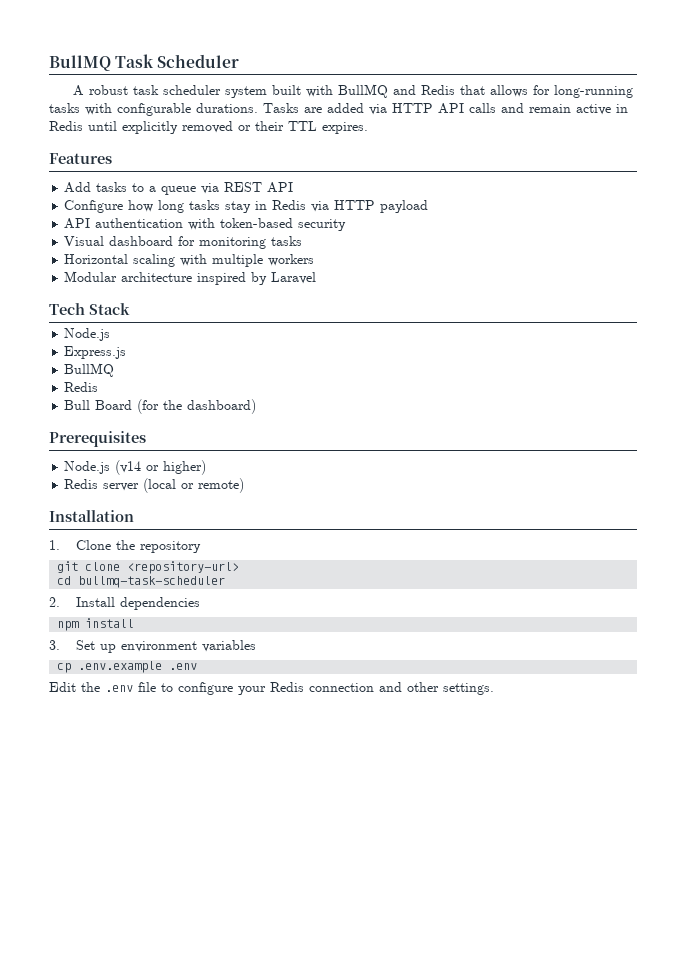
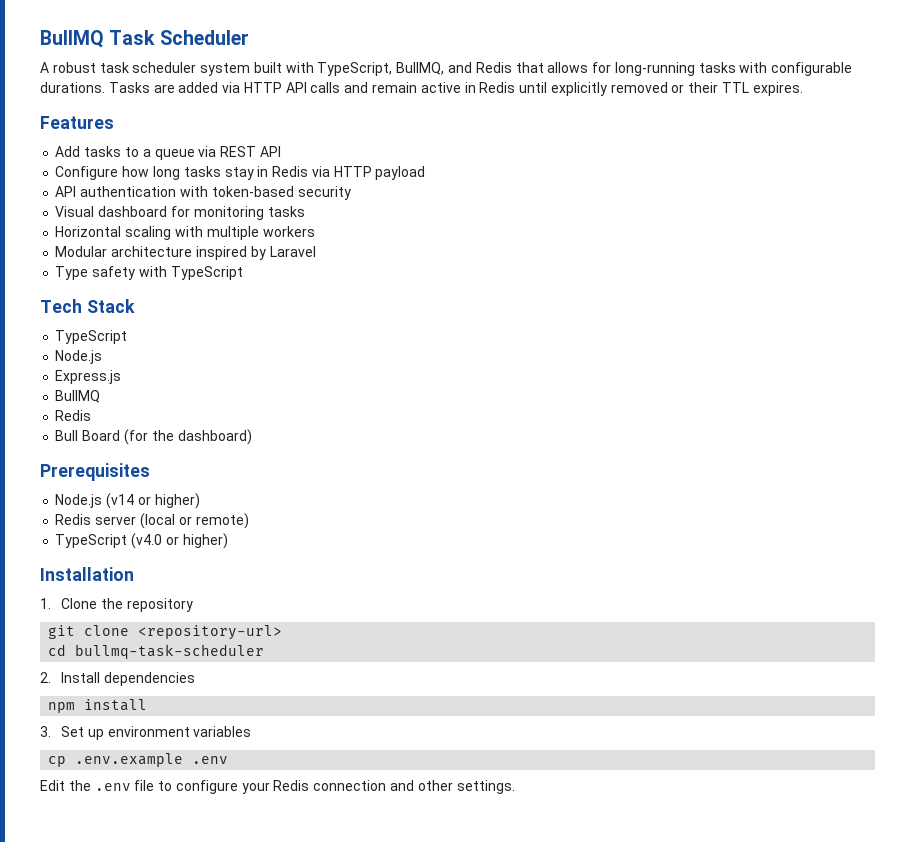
[338,84,389,98] BullMQ -> [317,62,445,76] TypeScript, BullMQ,
(317, 278) none -> [55,266,243,280] // Type safety with TypeScript
(130, 309) none -> [55,330,128,344] // TypeScript
(245, 485) none -> [55,533,228,549] // TypeScript (v4.0 or higher)

